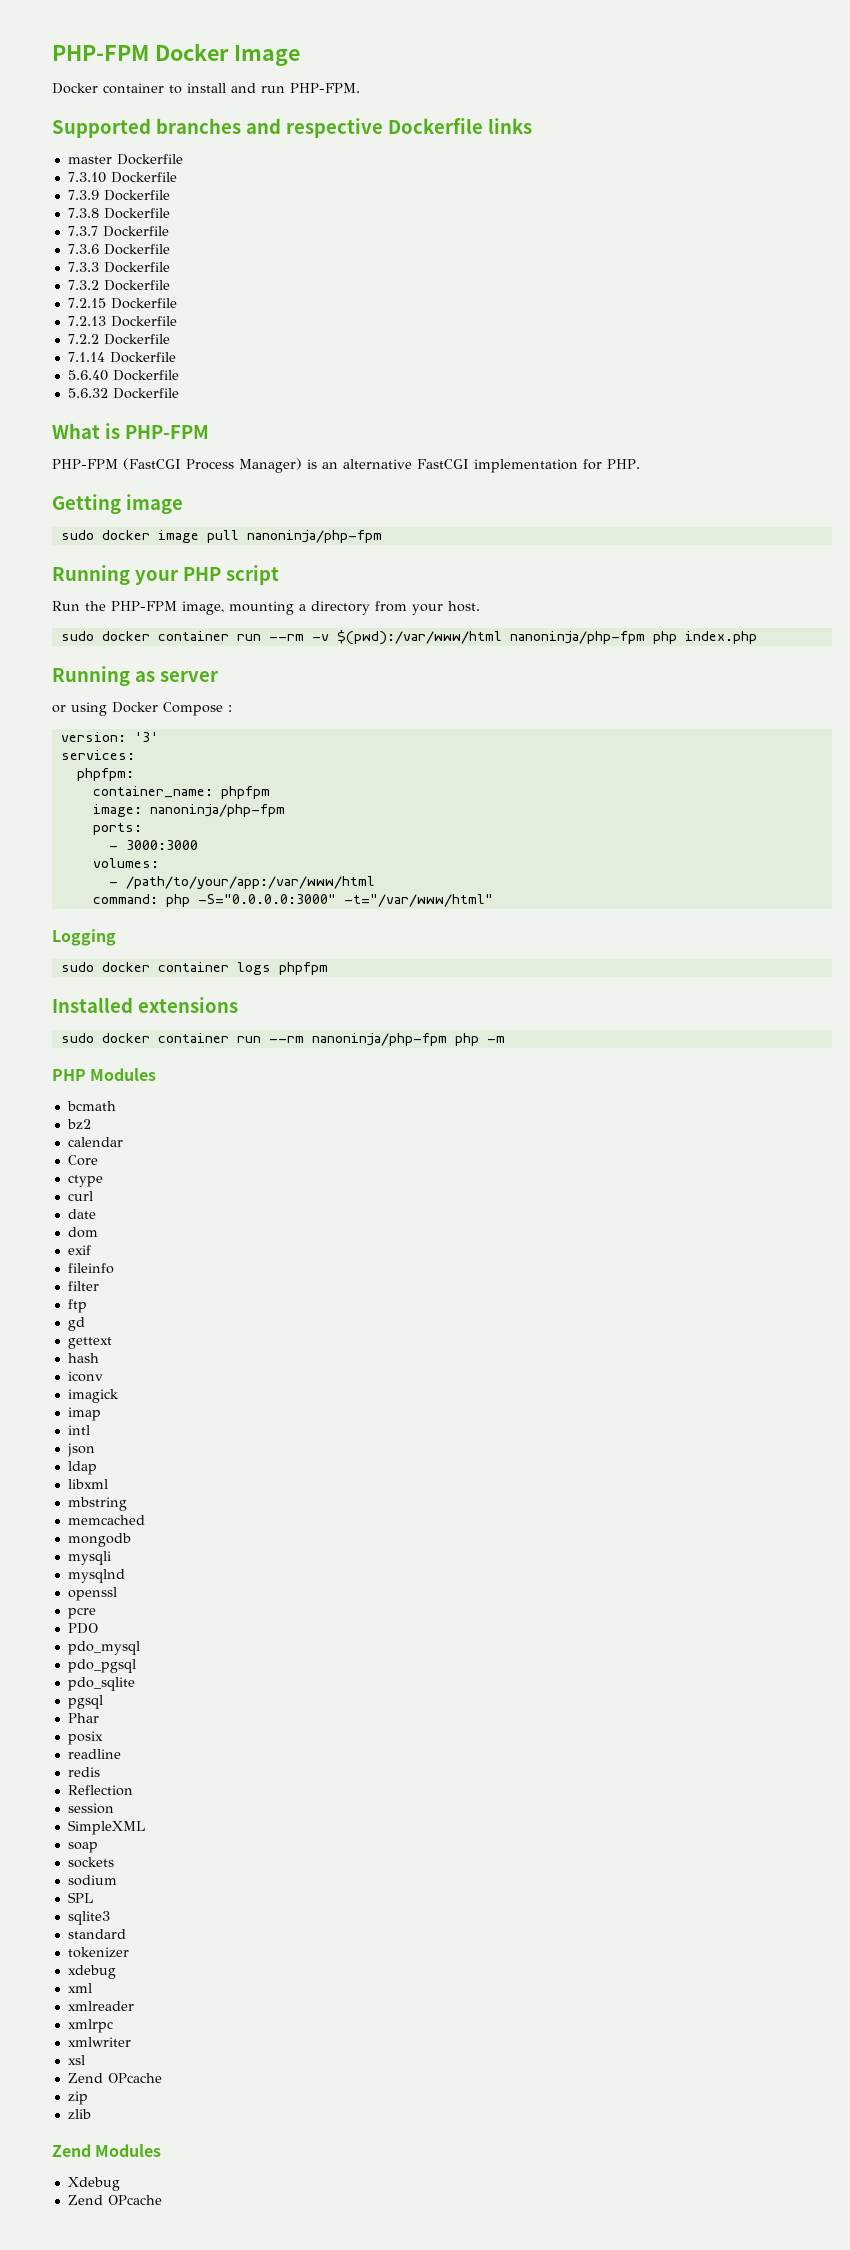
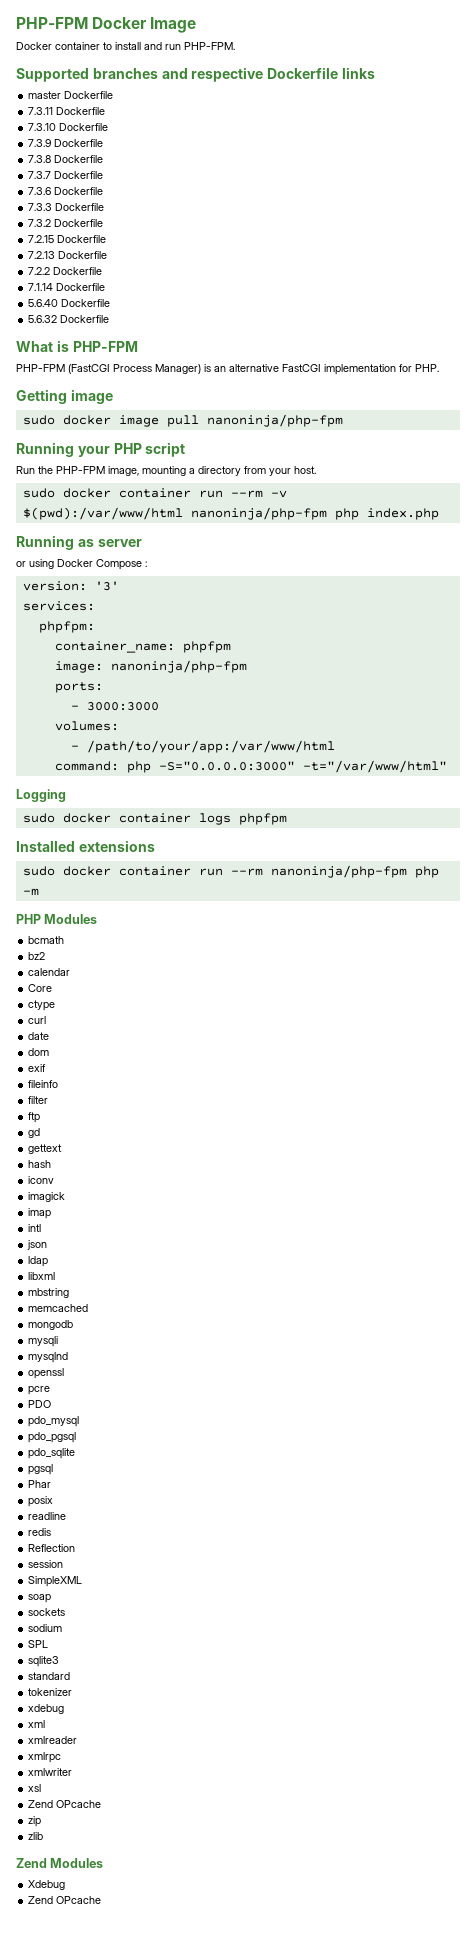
(183, 159) none -> [28,107,106,115] // 7.3.11 Dockerfile

